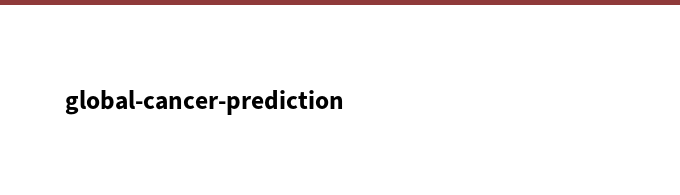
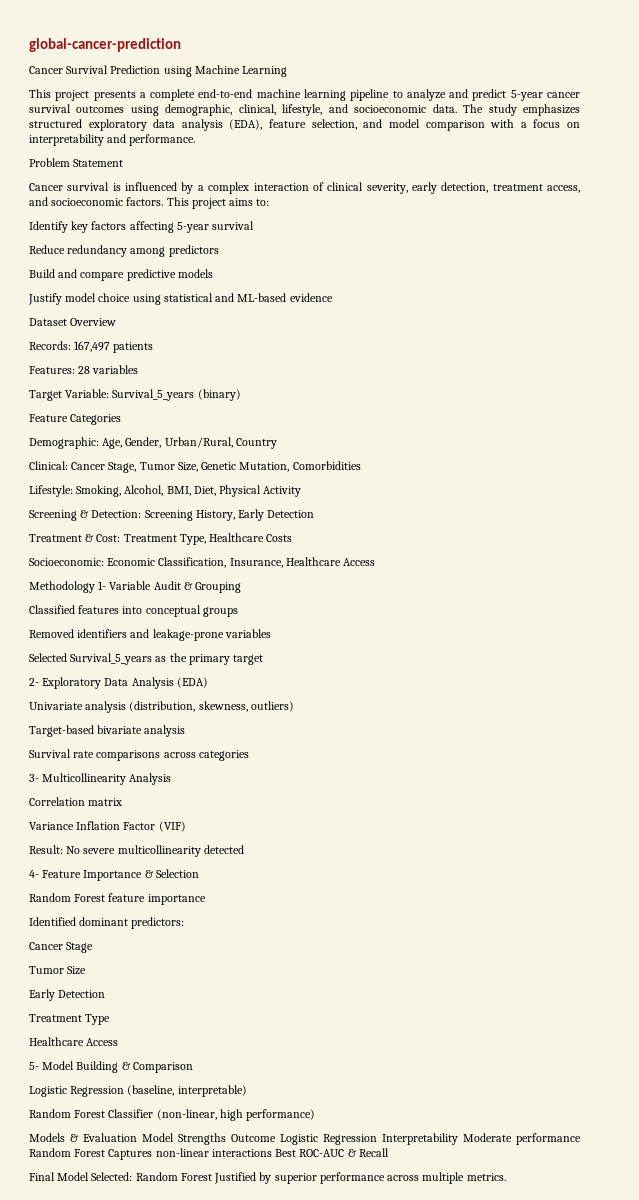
(344, 102) none -> [29,65,288,77] [29,89,580,101] [29,104,580,116] [29,119,581,131] [29,134,196,146] [29,158,124,167] [29,182,580,194] [29,197,270,209] [29,221,255,233] [29,245,219,257] [29,269,213,281] [28,293,333,305] [29,318,117,326] [29,341,154,353] [29,365,139,374] [29,389,241,401] [29,414,122,425] [29,437,277,449] [29,461,361,473] [29,485,302,497] [29,509,315,521] [29,533,293,545] [29,557,376,568] [29,581,242,593] [29,605,238,617] [29,629,271,641] [29,653,264,665] [29,677,208,689] [29,701,294,713] [29,725,186,737] [29,749,249,761] [29,773,172,785] [29,797,123,806] [29,821,186,832] [29,845,244,857] [29,869,199,881] [29,893,206,905] [29,917,185,929] [29,942,94,953] [29,966,87,975] [29,989,106,1001] [29,1014,111,1025] [29,1037,119,1046] [29,1061,193,1073] [29,1085,247,1097] [29,1109,316,1121] [29,1133,581,1145] [29,1148,389,1160] [29,1172,506,1184] // Cancer Survival Prediction using Machine Learning // This project presents a complete end-to-end machine learning pipeline to analyze and predict 5-year cancer survival outcomes using demographic, clinical, lifestyle, and socioeconomic data. The study emphasizes structured exploratory data analysis (EDA), feature selection, and model comparison with a focus on interpretability and performance. // Problem Statement // Cancer survival is influenced by a complex interaction of clinical severity, early detection, treatment access, and socioeconomic factors. This project aims to: // Identify key factors affecting 5-year survival // Reduce redundancy among predictors // Build and compare predictive models // Justify model choice using statistical and ML-based evidence // Dataset Overview // Records: 167,497 patients // Features: 28 variables // Target Variable: Survival_5_years (binary) // Feature Categories // Demographic: Age, Gender, Urban/Rural, Country // Clinical: Cancer Stage, Tumor Size, Genetic Mutation, Comorbidities // Lifestyle: Smoking, Alcohol, BMI, Diet, Physical Activity // Screening & Detection: Screening History, Early Detection // Treatment & Cost: Treatment Type, Healthcare Costs // Socioeconomic: Economic Classification, Insurance, Healthcare Access // Methodology 1- Variable Audit & Grouping // Classified features into conceptual groups // Removed identifiers and leakage-prone variables // Selected Survival_5_years as the primary target // 2- Exploratory Data Analysis (EDA) // Univariate analysis (distribution, skewness, outliers) // Target-based bivariate analysis // Survival rate comparisons across categories // 3- Multicollinearity Analysis // Correlation matrix // Variance Inflation Factor (VIF) // Result: No severe multicollinearity detected // 4- Feature Importance & Selection // Random Forest feature importance // Identified dominant predictors: // Cancer Stage // Tumor Size // Early Detection // Treatment Type // Healthcare Access // 5- Model Building & Comparison // Logistic Regression (baseline, interpretable) // Random Forest Classifier (non-linear, high performance) // Models & Evaluation Model Strengths Outcome Logistic Regression Interpretability Moderate performance Random Forest Captures non-linear interactions Best ROC-AUC & Recall // Final Model Selected: Random Forest Justified by superior performance across multiple metrics.

